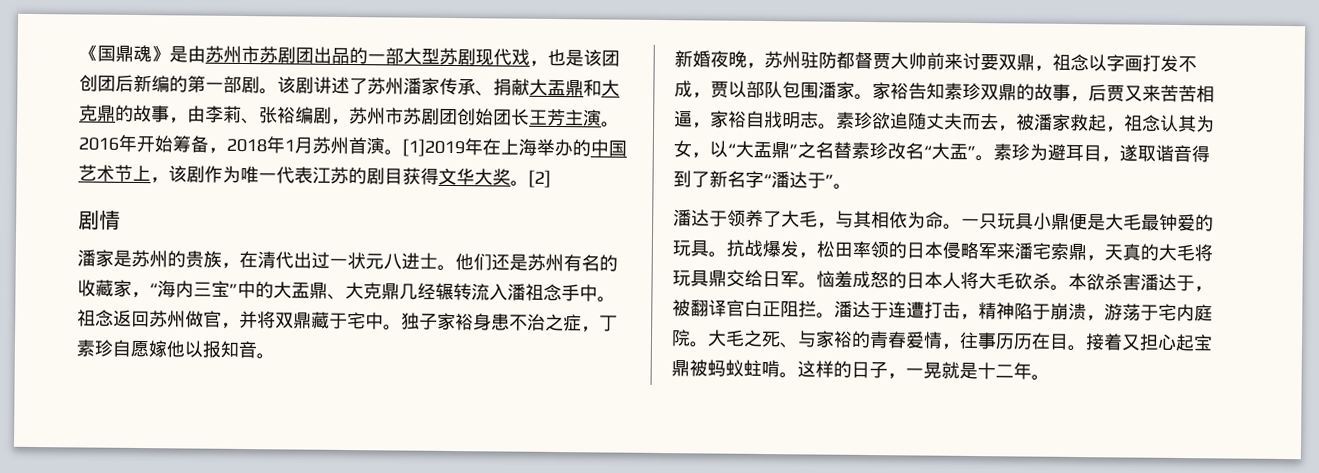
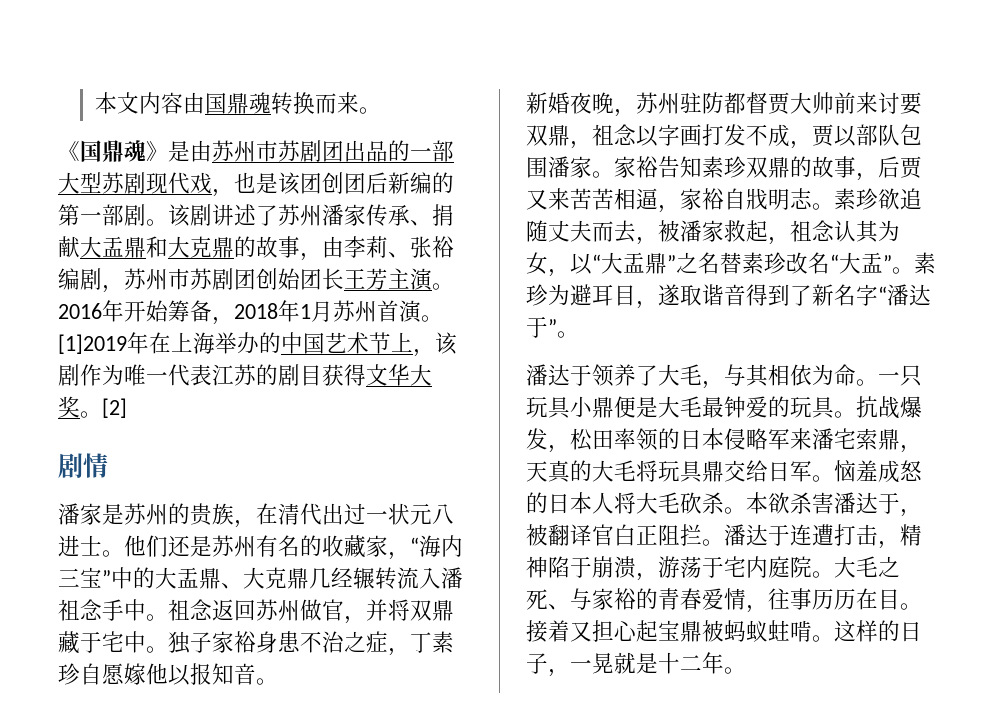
(79, 53) none -> [95,92,382,115] 本文内容由国鼎魂转换而来。 //

